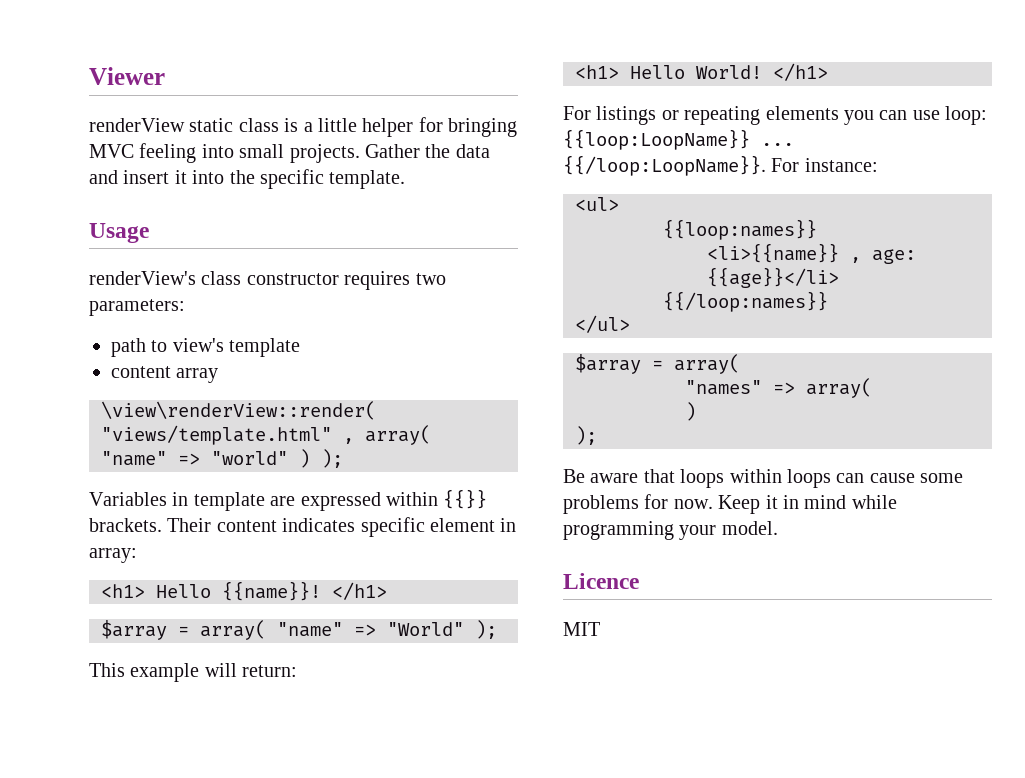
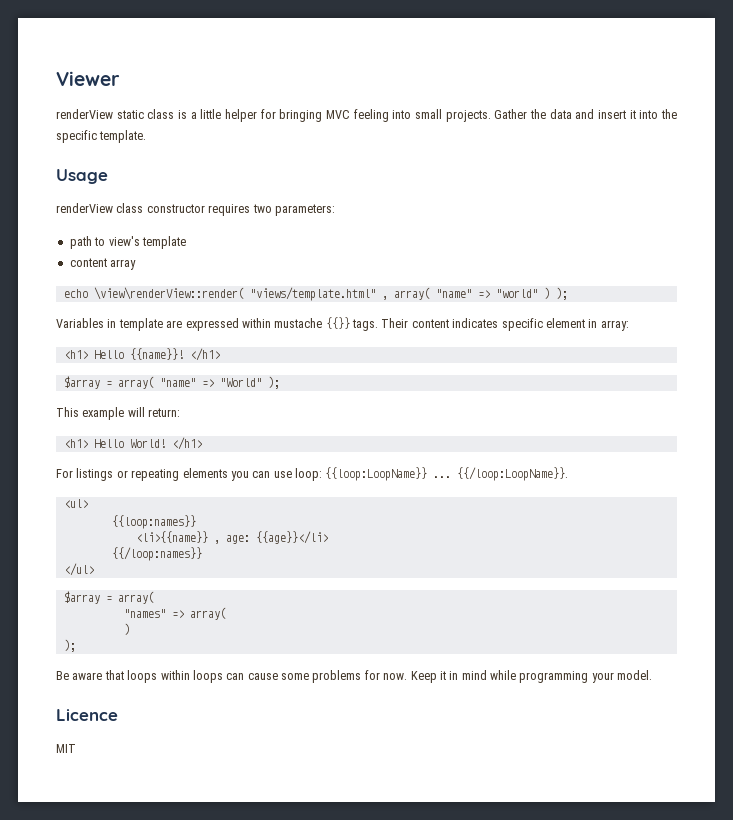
[89,271,196,285] renderView's -> [56,203,113,213] renderView
(219, 375) none -> [63,289,88,298] echo
[443,489,488,509] [89,518,162,532] {{}} brackets. -> [274,317,378,331] mustache {{}} tags.
[771,158,878,172] For instance: -> (569, 474) none

